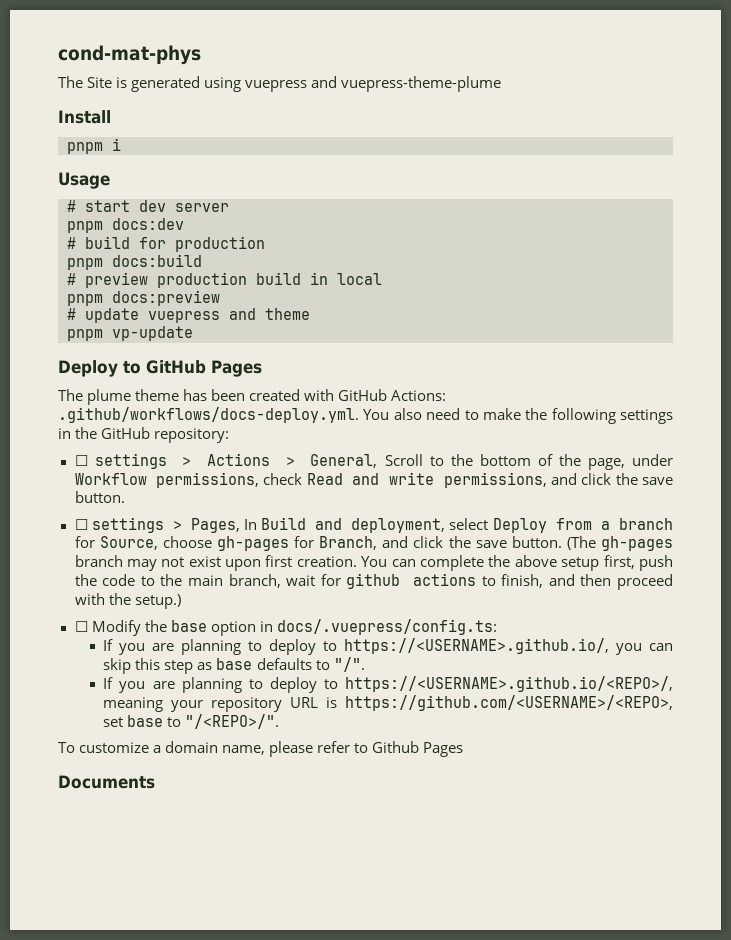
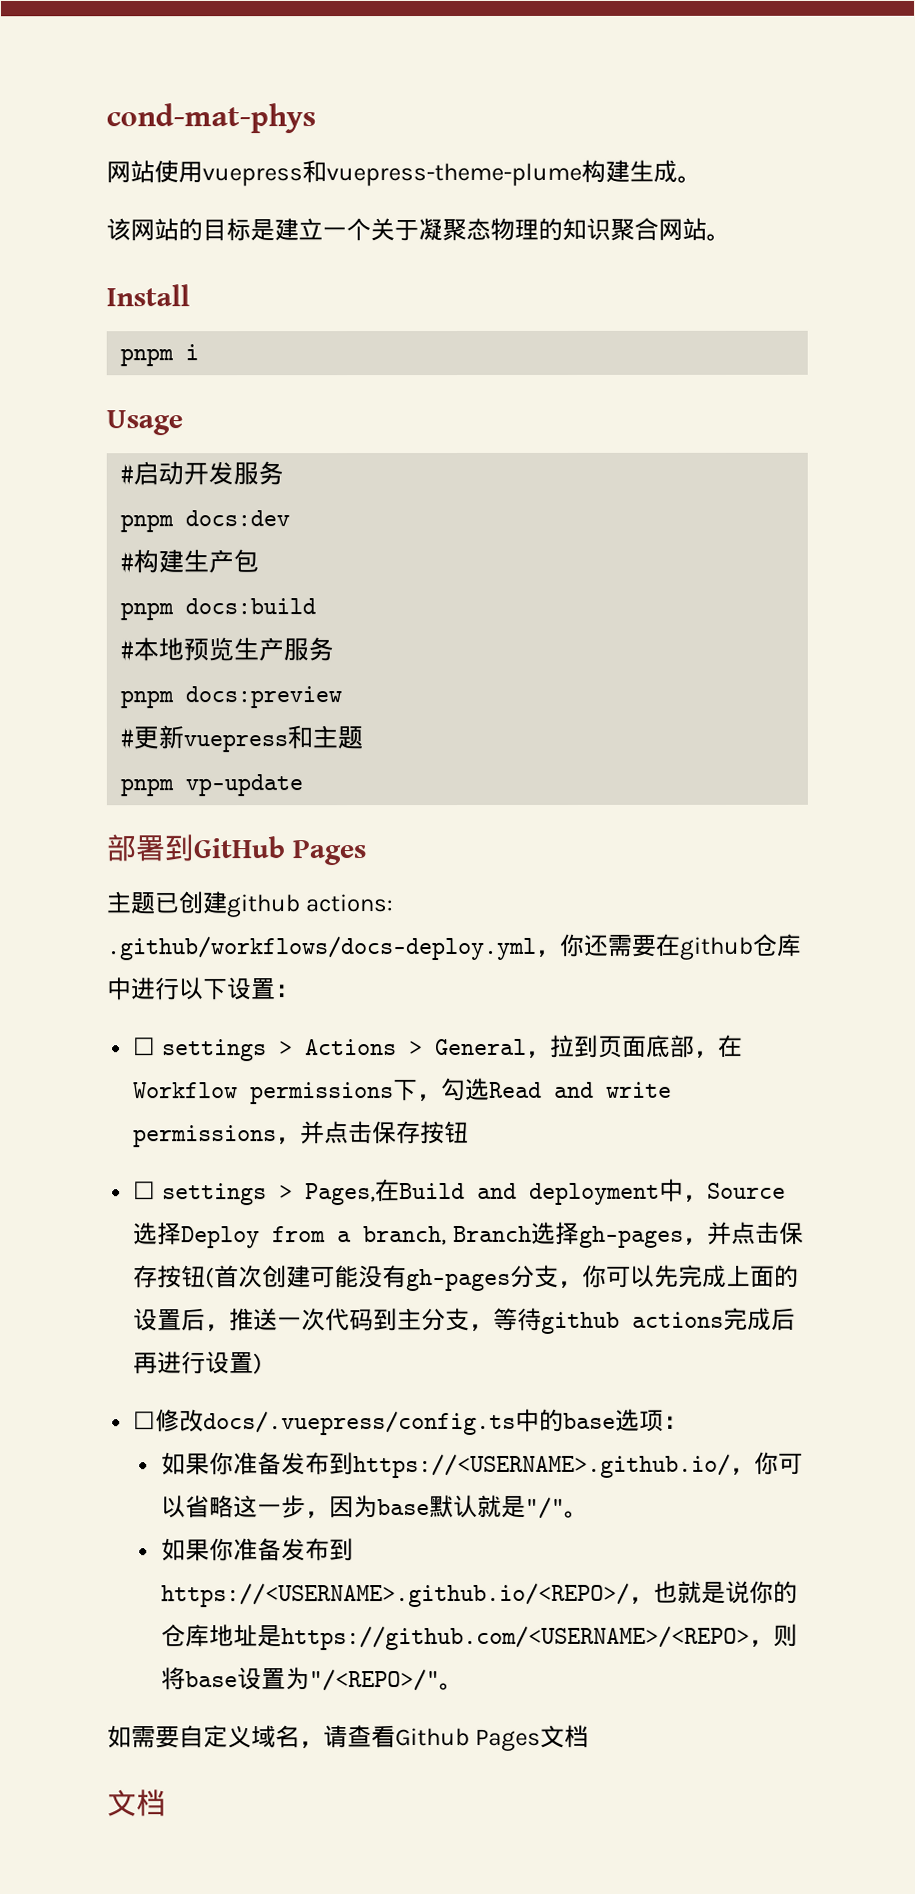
[58,76,502,92] The Site is generated using vuepress and vuepress-theme-plume -> [106,159,702,187] [106,217,731,242] 网站使用vuepress和vuepress-theme-plume构建生成。 // 该网站的目标是建立一个关于凝聚态物理的知识聚合网站。
[85,200,229,212] start dev server -> [133,461,285,486] 启动开发服务
[85,236,265,252] build for production -> [133,549,260,574] 构建生产包
[85,272,382,288] preview production build in local -> [133,637,335,662] 本地预览生产服务
[85,308,310,323] update vuepress and theme -> [133,725,364,753] 更新vuepress和主题
[58,360,141,377] Deploy to -> [106,834,194,862] 部署到
[58,389,447,405] [58,407,673,424] [58,427,230,443] The plume theme has been created with GitHub Actions: .github/workflows/docs-deploy.yml. You also need to make the following settings in the GitHub repository: -> [106,891,394,918] [106,933,802,961] [107,977,300,1001] 主题已创建github actions: .github/workflows/docs-deploy.yml，你还需要在github仓库中进行以下设置：
[310,454,673,470] [74,472,673,488] [74,491,125,503] General, Scroll to the bottom of the page, under Workflow permissions, check Read and write permissions, and click the save button. -> [434,1034,743,1058] [133,1077,673,1105] [133,1120,470,1148] General，拉到页面底部，在Workflow permissions下，勾选Read and write permissions，并点击保存按钮
[243,519,257,530] In -> [374,1179,400,1203] 在
[351,518,673,533] [74,536,673,551] [74,555,674,571] [74,573,673,590] [74,593,181,609] [74,619,497,636] [103,638,673,655] [103,657,365,674] [103,676,673,693] [103,695,673,712] [103,714,280,729] [58,741,369,757] deployment, select Deploy from a branch for Source, choose gh-pages for Branch, and click the save button. (The gh-pages branch may not exist upon first creation. You can complete the above setup first, push the code to the main branch, wait for github actions to finish, and then proceed with the setup.) // ☐ Modify the base option in docs/.vuepress/config.ts: // If you are planning to deploy to https://<USERNAME>.github.io/, you can skip this step as base defaults to "/". // If you are planning to deploy to https://<USERNAME>.github.io/<REPO>/, meaning your repository URL is https://github.com/<USERNAME>/<REPO>, set base to "/<REPO>/". // To customize a domain name, please refer to -> [528,1178,786,1205] [133,1221,804,1249] [133,1264,800,1292] [133,1307,797,1334] [133,1351,264,1375] [133,1408,689,1436] [160,1451,803,1479] [160,1494,589,1519] [160,1538,354,1562] [160,1580,798,1608] [160,1623,798,1651] [160,1667,464,1692] [107,1725,396,1749] deployment中，Source选择Deploy from a branch, Branch选择gh-pages，并点击保存按钮(首次创建可能没有gh-pages分支，你可以先完成上面的设置后，推送一次代码到主分支，等待github actions完成后再进行设置) // ☐修改docs/.vuepress/config.ts中的base选项： // 如果你准备发布到https://<USERNAME>.github.io/，你可以省略这一步，因为base默认就是"/"。 // 如果你准备发布到https://<USERNAME>.github.io/<REPO>/，也就是说你的仓库地址是https://github.com/<USERNAME>/<REPO>，则将base设置为"/<REPO>/"。 // 如需要自定义域名，请查看
[58,775,155,789] // Documents -> [540,1724,590,1748] [107,1789,166,1817] 文档 // 文档

